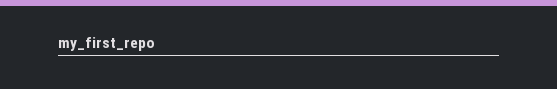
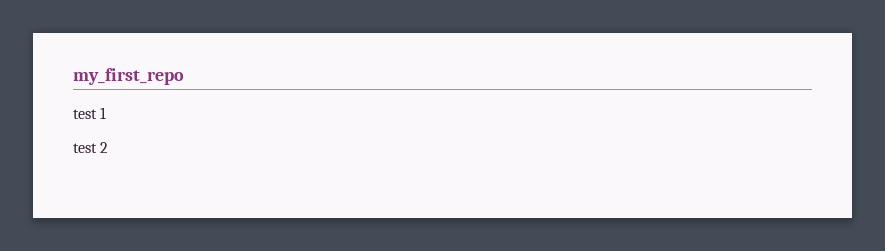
(155, 44) none -> [73,107,107,119] [73,142,109,153] // test 1 // test 2

